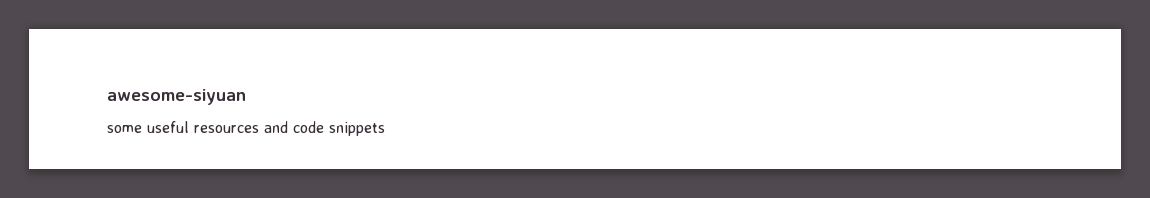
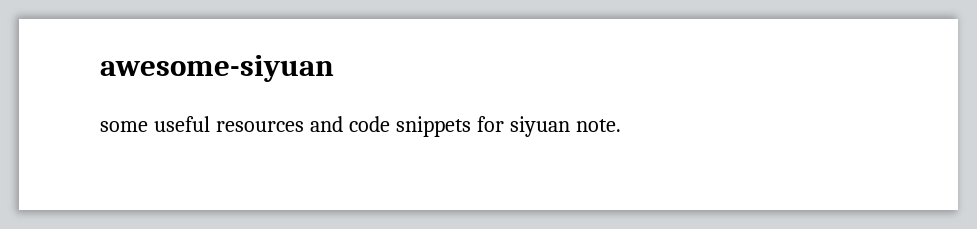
(385, 129) none -> [476,116,621,137] for siyuan note.

